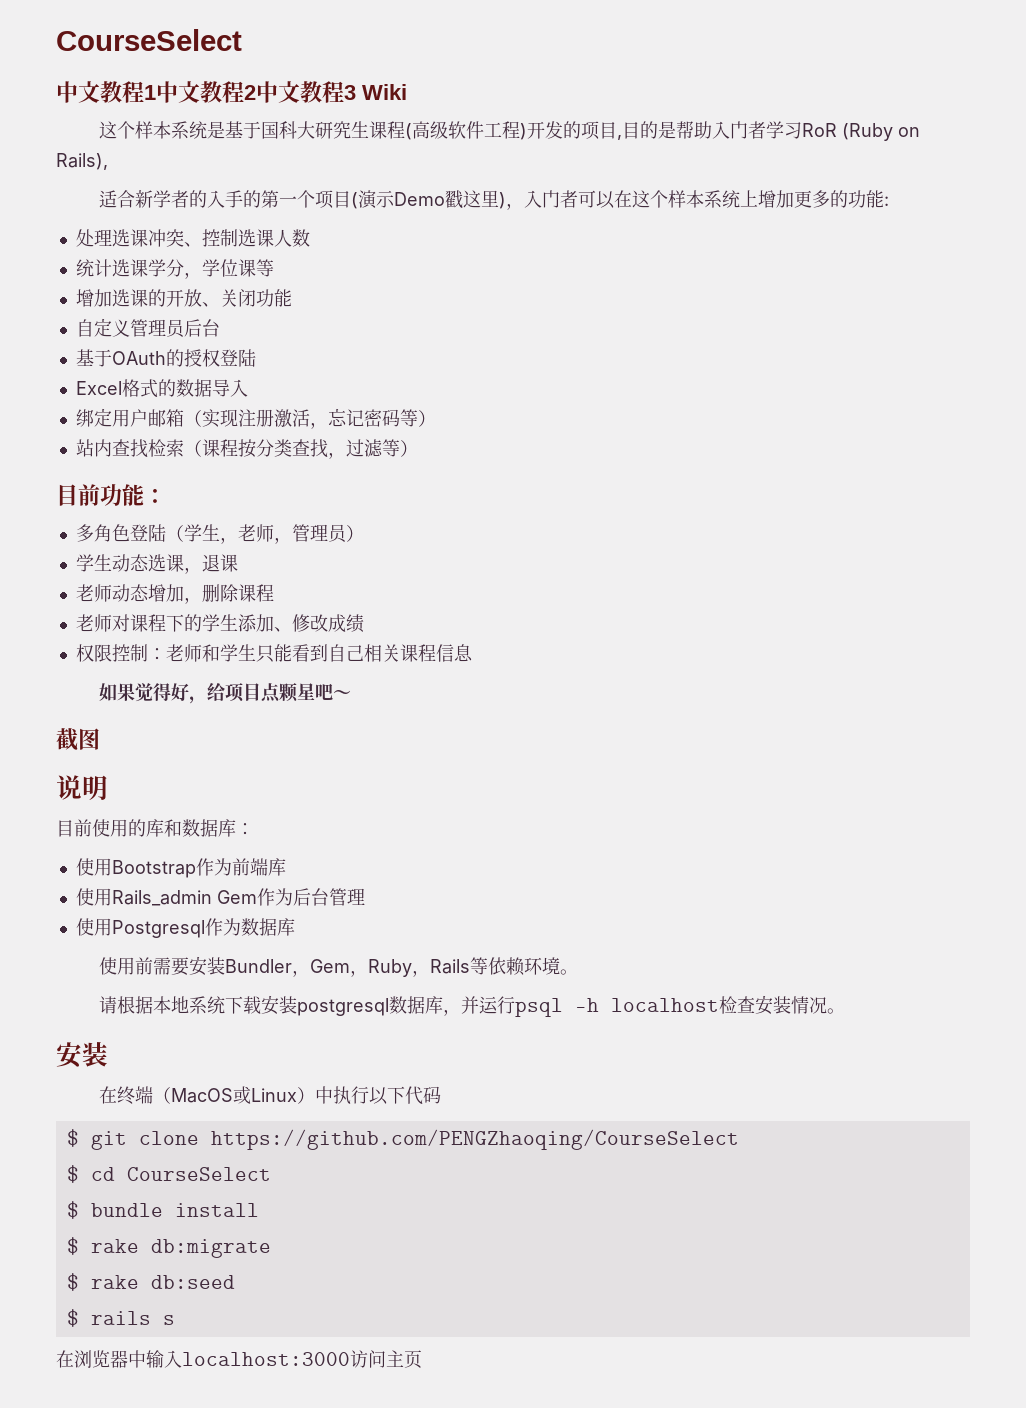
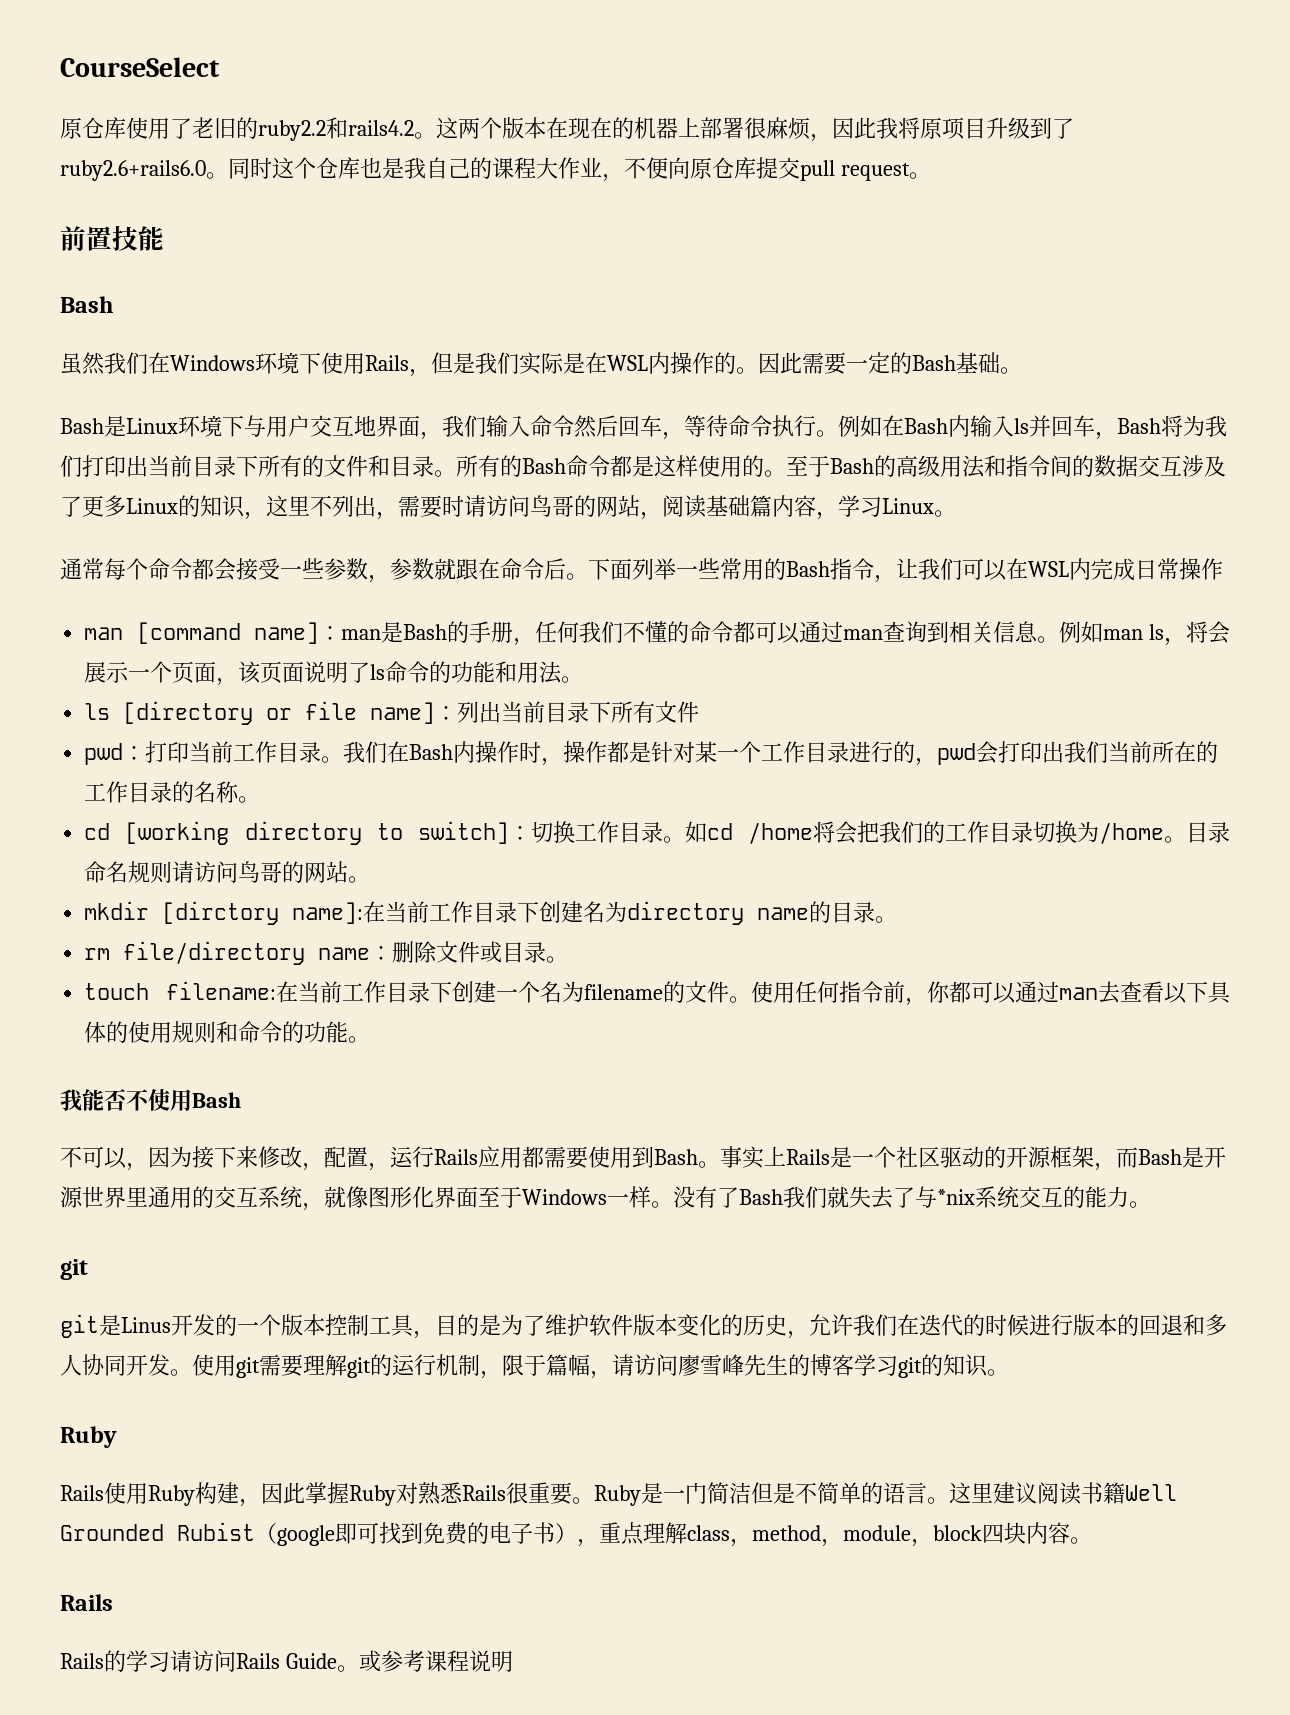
[56,29,242,51] [56,81,407,103] [99,121,921,141] [56,153,108,170] [99,190,890,210] [75,229,310,247] [75,259,274,279] [75,289,292,307] [75,318,220,338] [75,349,256,367] [75,379,248,398] [75,408,436,429] [75,439,418,459] [56,484,166,506] [75,524,364,544] [75,554,238,574] [75,584,274,604] [75,614,364,633] [75,644,473,663] [99,682,352,704] [56,728,100,751] [56,775,108,800] [56,819,254,837] [75,858,286,878] [75,888,365,906] [75,918,295,938] [99,956,579,977] [99,995,846,1017] [56,1042,108,1068] [99,1086,442,1105] [66,1129,739,1150] [66,1165,271,1183] [66,1201,259,1219] [66,1237,271,1258] [66,1273,235,1291] [66,1309,175,1327] [56,1350,422,1369] CourseSelect // 中文教程1中文教程2中文教程3 Wiki // 这个样本系统是基于国科大研究生课程(高级软件工程)开发的项目,目的是帮助入门者学习RoR (Ruby on Rails), // 适合新学者的入手的第一个项目(演示Demo戳这里)，入门者可以在这个样本系统上增加更多的功能: // 处理选课冲突、控制选课人数 // 统计选课学分，学位课等 // 增加选课的开放、关闭功能 // 自定义管理员后台 // 基于OAuth的授权登陆 // Excel格式的数据导入 // 绑定用户邮箱（实现注册激活，忘记密码等） // 站内查找检索（课程按分类查找，过滤等） // 目前功能： // 多角色登陆（学生，老师，管理员） // 学生动态选课，退课 // 老师动态增加，删除课程 // 老师对课程下的学生添加、修改成绩 // 权限控制：老师和学生只能看到自己相关课程信息 // 如果觉得好，给项目点颗星吧～ // 截图 // 说明 // 目前使用的库和数据库： // 使用Bootstrap作为前端库 // 使用Rails_admin Gem作为后台管理 // 使用Postgresql作为数据库 // 使用前需要安装Bundler，Gem，Ruby，Rails等依赖环境。 // 请根据本地系统下载安装postgresql数据库，并运行psql -h localhost检查安装情况。 // 安装 // 在终端（MacOS或Linux）中执行以下代码 // $ git clone https://github.com/PENGZhaoqing/CourseSelect // $ cd CourseSelect // $ bundle install // $ rake db:migrate // $ rake db:seed // $ rails s // 在浏览器中输入localhost:3000访问主页 -> [60,57,220,77] [60,117,1074,142] [60,157,931,182] [60,225,164,251] [60,296,113,313] [60,352,1022,377] [60,415,1227,440] [60,455,1226,478] [60,495,956,520] [60,558,1223,583] [84,621,1230,646] [84,661,584,686] [84,701,700,725] [84,741,1219,766] [84,781,261,803] [84,821,1230,845] [84,861,371,883] [84,901,898,925] [84,941,569,965] [84,981,1231,1006] [84,1021,371,1043] [60,1089,241,1112] [60,1146,1226,1171] [60,1186,1151,1211] [60,1259,88,1280] [60,1314,1227,1339] [60,1354,1009,1379] [60,1426,117,1448] [60,1482,1177,1507] [60,1522,1092,1547] [60,1594,113,1611] [60,1650,513,1672] CourseSelect // 原仓库使用了老旧的ruby2.2和rails4.2。这两个版本在现在的机器上部署很麻烦，因此我将原项目升级到了ruby2.6+rails6.0。同时这个仓库也是我自己的课程大作业，不便向原仓库提交pull request。 // 前置技能 // Bash // 虽然我们在Windows环境下使用Rails，但是我们实际是在WSL内操作的。因此需要一定的Bash基础。 // Bash是Linux环境下与用户交互地界面，我们输入命令然后回车，等待命令执行。例如在Bash内输入ls并回车，Bash将为我们打印出当前目录下所有的文件和目录。所有的Bash命令都是这样使用的。至于Bash的高级用法和指令间的数据交互涉及了更多Linux的知识，这里不列出，需要时请访问鸟哥的网站，阅读基础篇内容，学习Linux。 // 通常每个命令都会接受一些参数，参数就跟在命令后。下面列举一些常用的Bash指令，让我们可以在WSL内完成日常操作 // man [command name]：man是Bash的手册，任何我们不懂的命令都可以通过man查询到相关信息。例如man ls，将会展示一个页面，该页面说明了ls命令的功能和用法。 // ls [directory or file name]：列出当前目录下所有文件 // pwd：打印当前工作目录。我们在Bash内操作时，操作都是针对某一个工作目录进行的，pwd会打印出我们当前所在的工作目录的名称。 // cd [working directory to switch]：切换工作目录。如cd /home将会把我们的工作目录切换为/home。目录命名规则请访问鸟哥的网站。 // mkdir [dirctory name]:在当前工作目录下创建名为directory name的目录。 // rm file/directory name：删除文件或目录。 // touch filename:在当前工作目录下创建一个名为filename的文件。使用任何指令前，你都可以通过man去查看以下具体的使用规则和命令的功能。 // 我能否不使用Bash // 不可以，因为接下来修改，配置，运行Rails应用都需要使用到Bash。事实上Rails是一个社区驱动的开源框架，而Bash是开源世界里通用的交互系统，就像图形化界面至于Windows一样。没有了Bash我们就失去了与*nix系统交互的能力。 // git // git是Linus开发的一个版本控制工具，目的是为了维护软件版本变化的历史，允许我们在迭代的时候进行版本的回退和多人协同开发。使用git需要理解git的运行机制，限于篇幅，请访问廖雪峰先生的博客学习git的知识。 // Ruby // Rails使用Ruby构建，因此掌握Ruby对熟悉Rails很重要。Ruby是一门简洁但是不简单的语言。这里建议阅读书籍Well Grounded Rubist（google即可找到免费的电子书），重点理解class，method，module，block四块内容。 // Rails // Rails的学习请访问Rails Guide。或参考课程说明

